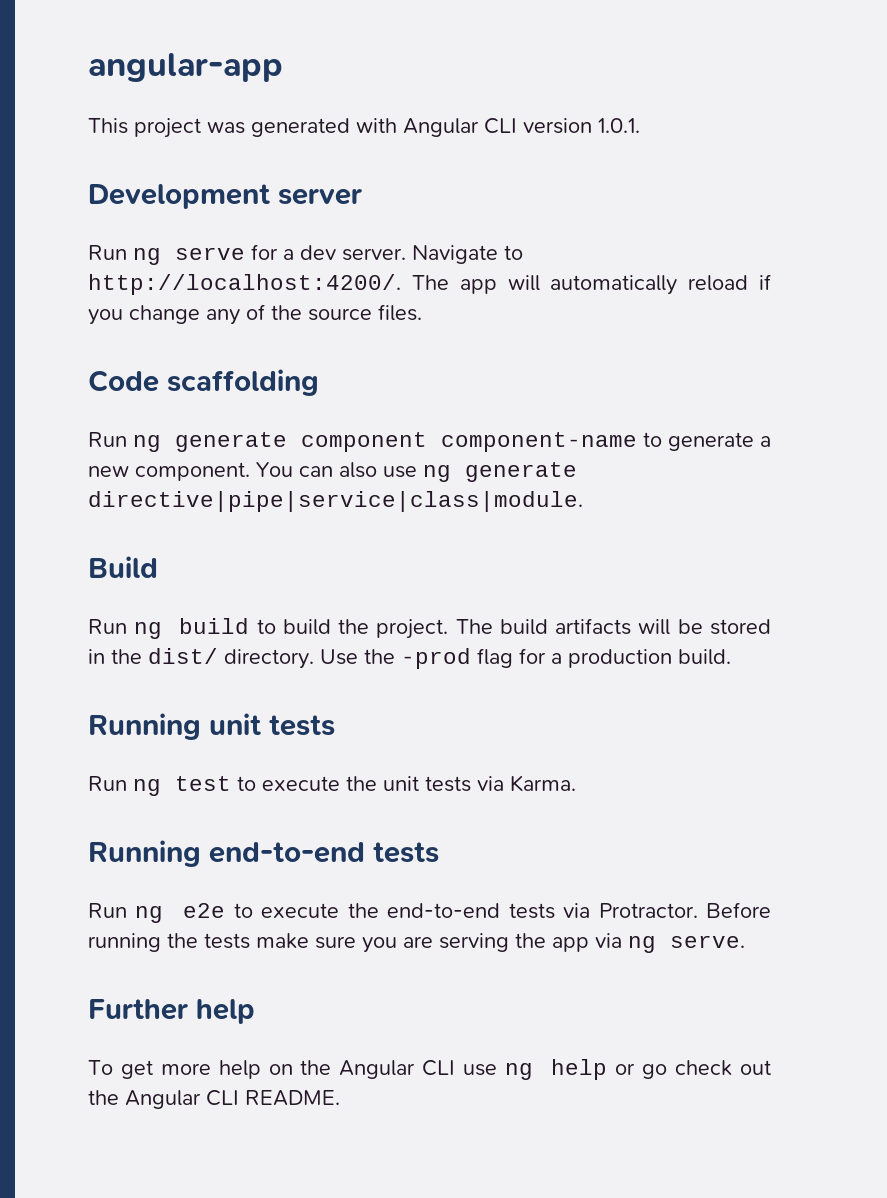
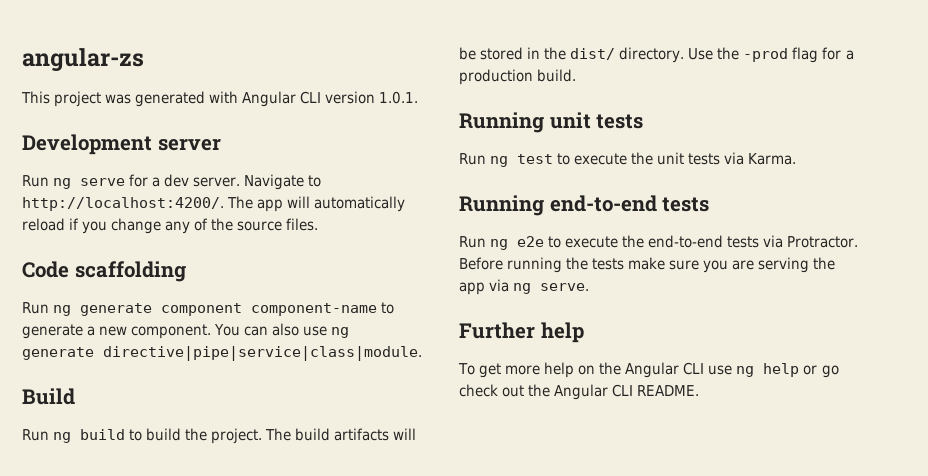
[88,53,283,82] angular-app -> [22,48,144,72] angular-zs

